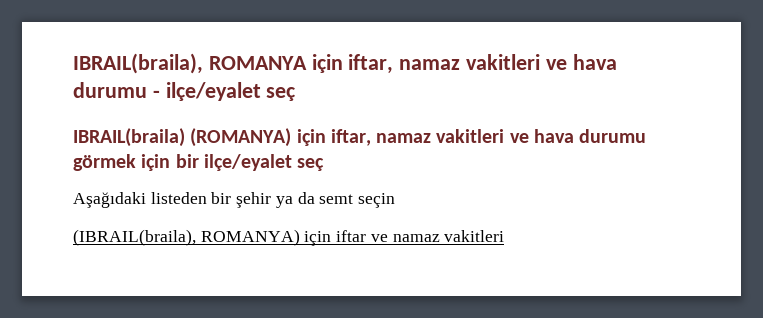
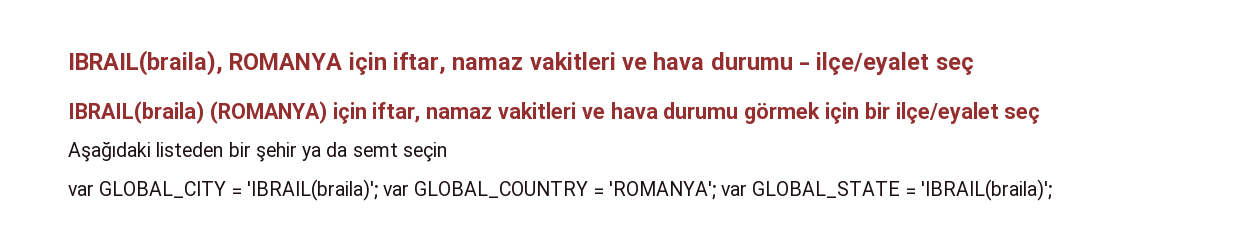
[73,229,505,246] (IBRAIL(braila), ROMANYA) için iftar ve namaz vakitleri -> [68,179,1052,201] var GLOBAL_CITY = 'IBRAIL(braila)'; var GLOBAL_COUNTRY = 'ROMANYA'; var GLOBAL_STATE = 'IBRAIL(braila)';

